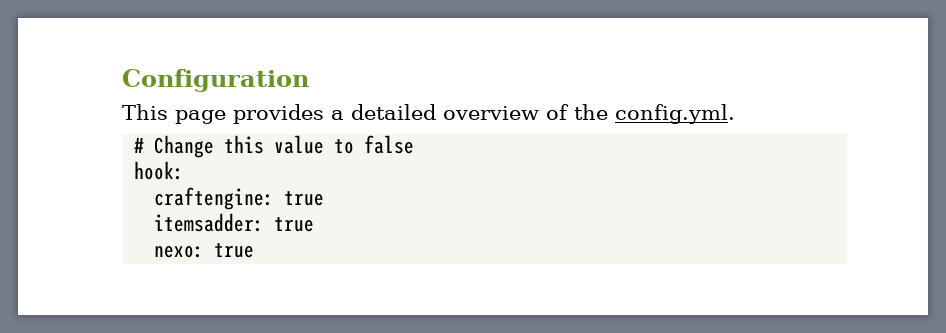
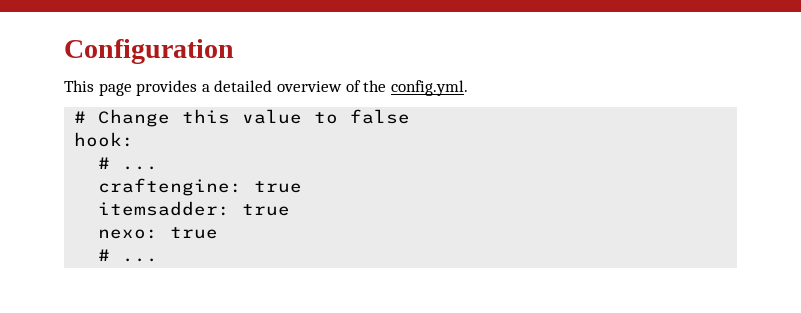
(185, 170) none -> [98,157,159,170] // # ...
(255, 250) none -> [98,249,159,262] // # ...

